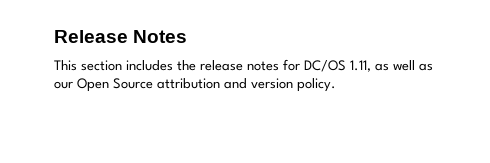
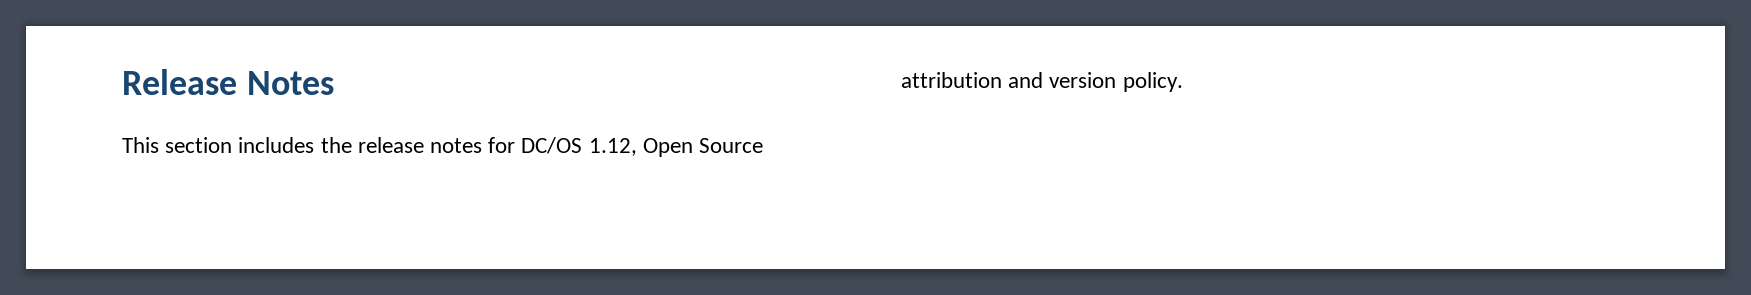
[350,60,433,72] [54,81,73,89] 1.11, as well as our -> [588,138,637,156] 1.12,

